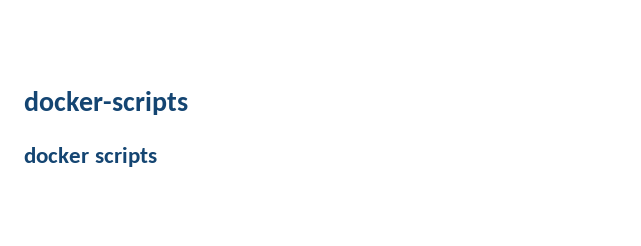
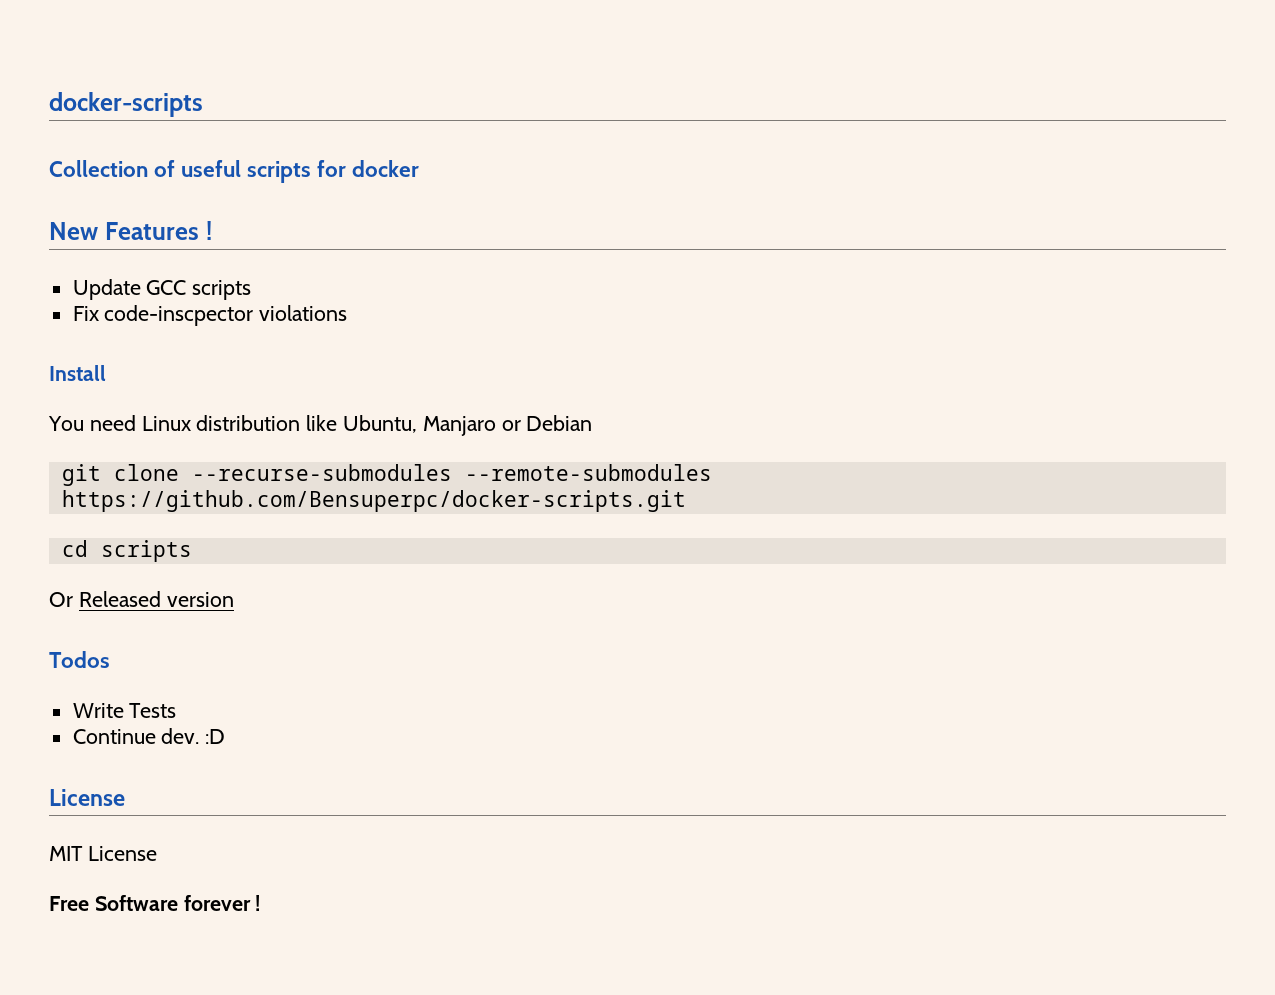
[24,147,158,167] docker scripts -> [49,160,420,183] [49,221,212,240] [72,279,252,300] [72,305,348,326] [49,365,106,381] [48,415,593,436] [61,464,712,486] [61,490,686,512] [61,540,192,562] [49,591,234,607] [49,651,110,668] [72,703,177,718] [72,728,226,744] [49,789,125,806] [49,846,157,861] [49,895,261,911] Collection of useful scripts for docker // New Features ! // Update GCC scripts // Fix code-inscpector violations // Install // You need Linux distribution like Ubuntu, Manjaro or Debian // git clone --recurse-submodules --remote-submodules https://github.com/Bensuperpc/docker-scripts.git // cd scripts // Or Released version // Todos // Write Tests // Continue dev. :D // License // MIT License // Free Software forever !

